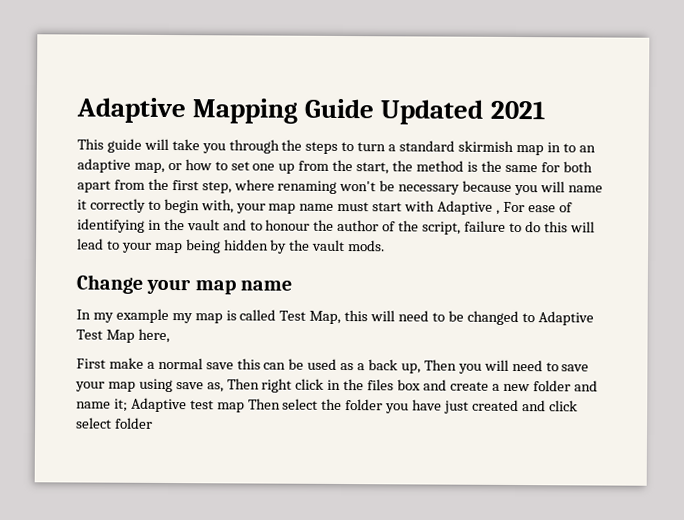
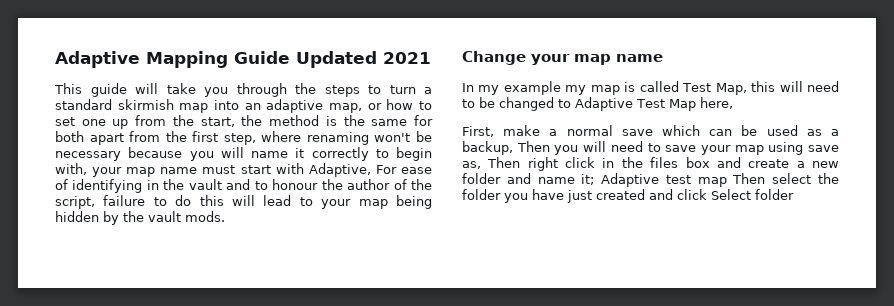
[546,142,576,153] in to -> [213,100,239,110] into
[437,200,500,215] Adaptive , -> [308,163,371,177] Adaptive,
[76,358,106,369] First -> [462,126,494,137] First,
[236,358,261,370] this -> [662,125,700,136] which
[368,359,421,374] back up, -> [462,141,513,155] backup,
[76,417,112,429] select -> [711,189,751,200] Select

